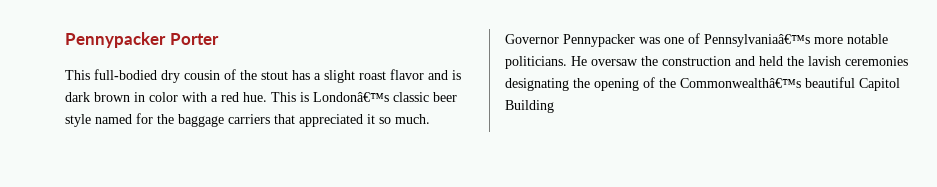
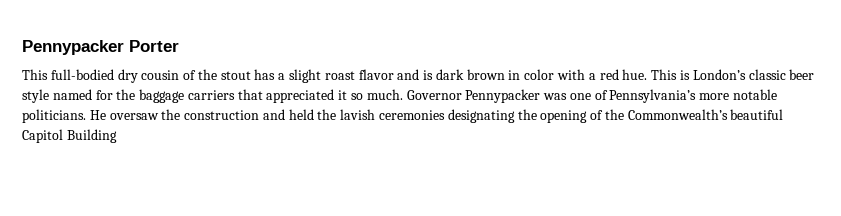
[313,92,389,102] Londonâ€™s -> [692,69,746,80] London’s
[704,34,810,47] Pennsylvaniaâ€™s -> [609,89,697,103] Pennsylvania’s
[680,78,801,88] Commonwealthâ€™s -> [627,109,728,120] Commonwealth’s

